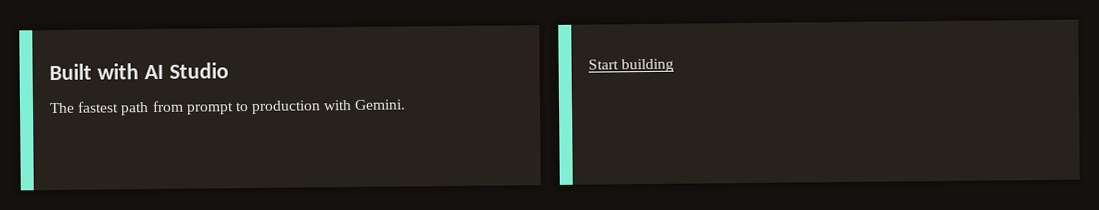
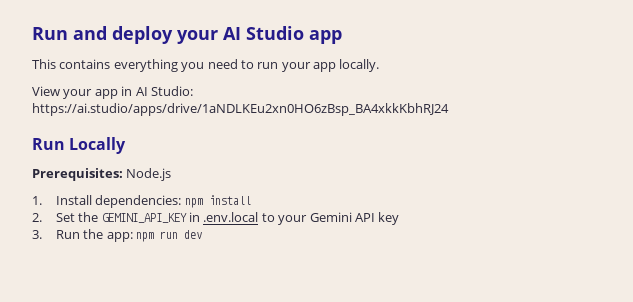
[49,62,229,81] [49,99,407,116] [588,58,675,73] Built with AI Studio // The fastest path from prompt to production with Gemini. // Start building -> [32,26,342,44] [32,59,380,72] [32,86,193,99] [32,103,449,116] [32,137,127,154] [32,168,172,181] [32,195,251,208] [32,212,400,225] [32,229,203,242] Run and deploy your AI Studio app // This contains everything you need to run your app locally. // View your app in AI Studio: https://ai.studio/apps/drive/1aNDLKEu2xn0HO6zBsp_BA4xkkKbhRJ24 // Run Locally // Prerequisites: Node.js // 1. Install dependencies: npm install // 2. Set the GEMINI_API_KEY in .env.local to your Gemini API key // 3. Run the app: npm run dev

